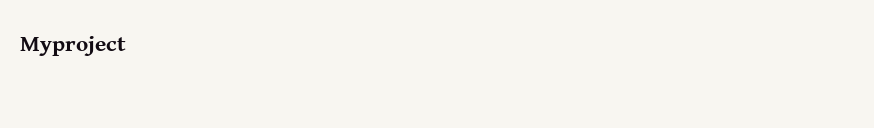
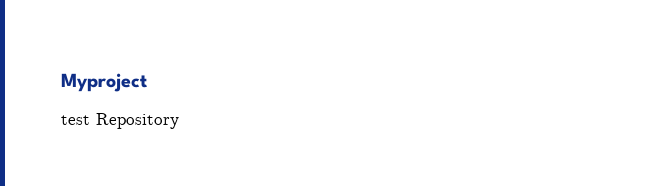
(126, 46) none -> [61,113,179,129] // test Repository

